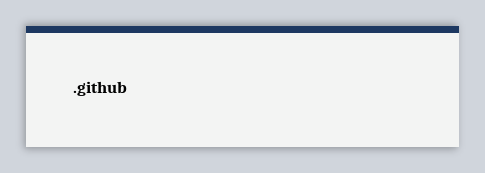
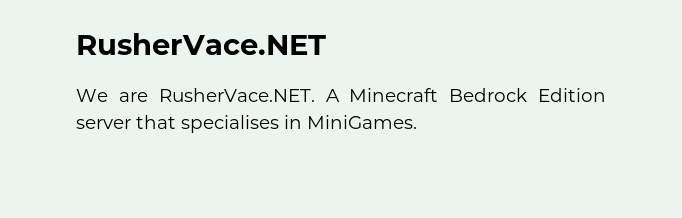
[73,81,127,96] .github -> [76,33,326,55] [76,88,606,102] [76,115,417,133] RusherVace.NET // We are RusherVace.NET. A Minecraft Bedrock Edition server that specialises in MiniGames.

